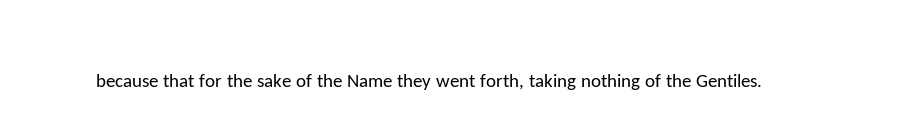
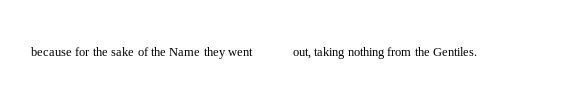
[162,74,195,87] that -> (72, 51) none
[479,74,524,90] forth, -> [293,48,311,59] out,
[644,74,661,87] of -> [387,47,412,56] from

